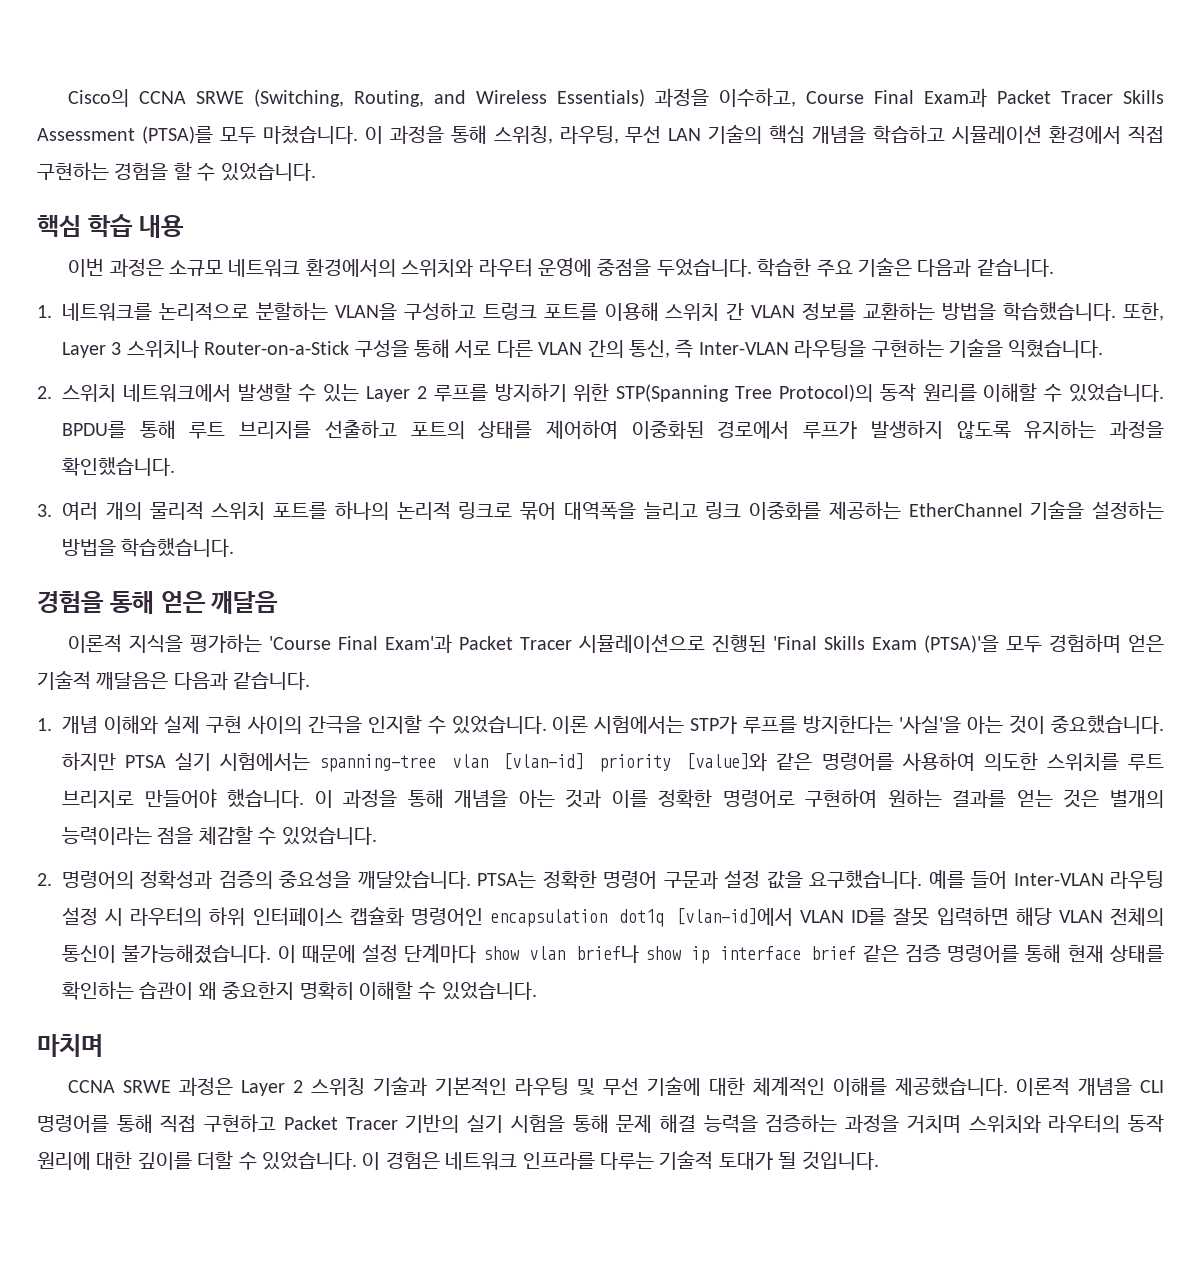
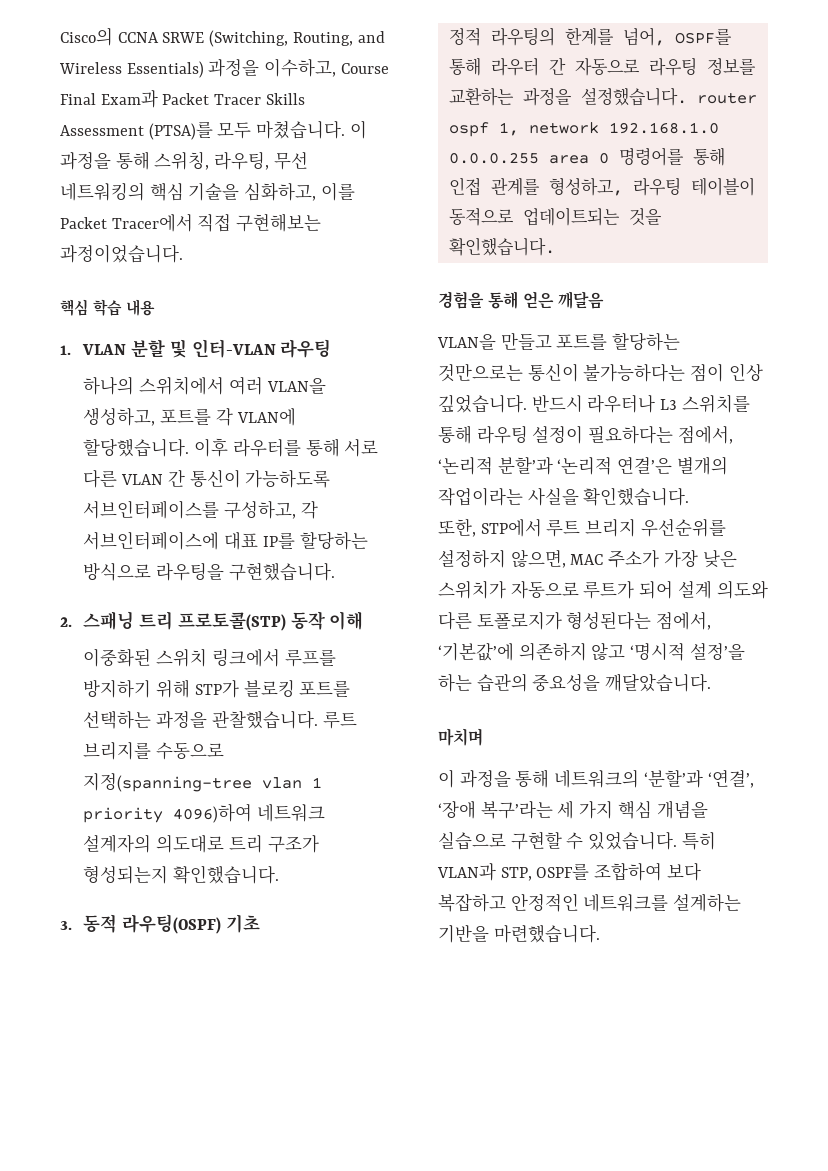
[668,125,1165,144] [37,162,316,181] [37,214,184,238] [68,257,1054,277] [37,302,1164,321] [62,339,1104,358] [37,383,1165,402] [62,420,1164,439] [62,457,175,476] [37,501,1164,520] [62,538,235,557] [37,591,279,614] [68,634,1164,653] [37,671,311,690] [37,715,1165,734] [62,752,1164,772] [62,789,1164,808] [62,826,377,845] [37,870,1165,889] [62,907,1165,927] [62,944,1164,964] [62,981,537,1000] [37,1034,103,1057] [68,1077,1164,1096] [37,1114,1164,1133] [37,1151,879,1170] LAN 기술의 핵심 개념을 학습하고 시뮬레이션 환경에서 직접 구현하는 경험을 할 수 있었습니다. // 핵심 학습 내용 // 이번 과정은 소규모 네트워크 환경에서의 스위치와 라우터 운영에 중점을 두었습니다. 학습한 주요 기술은 다음과 같습니다. // 1. 네트워크를 논리적으로 분할하는 VLAN을 구성하고 트렁크 포트를 이용해 스위치 간 VLAN 정보를 교환하는 방법을 학습했습니다. 또한, Layer 3 스위치나 Router-on-a-Stick 구성을 통해 서로 다른 VLAN 간의 통신, 즉 Inter-VLAN 라우팅을 구현하는 기술을 익혔습니다. // 2. 스위치 네트워크에서 발생할 수 있는 Layer 2 루프를 방지하기 위한 STP(Spanning Tree Protocol)의 동작 원리를 이해할 수 있었습니다. BPDU를 통해 루트 브리지를 선출하고 포트의 상태를 제어하여 이중화된 경로에서 루프가 발생하지 않도록 유지하는 과정을 확인했습니다. // 3. 여러 개의 물리적 스위치 포트를 하나의 논리적 링크로 묶어 대역폭을 늘리고 링크 이중화를 제공하는 EtherChannel 기술을 설정하는 방법을 학습했습니다. // 경험을 통해 얻은 깨달음 // 이론적 지식을 평가하는 'Course Final Exam'과 Packet Tracer 시뮬레이션으로 진행된 'Final Skills Exam (PTSA)'을 모두 경험하며 얻은 기술적 깨달음은 다음과 같습니다. // 1. 개념 이해와 실제 구현 사이의 간극을 인지할 수 있었습니다. 이론 시험에서는 STP가 루프를 방지한다는 '사실'을 아는 것이 중요했습니다. 하지만 PTSA 실기 시험에서는 spanning-tree vlan [vlan-id] priority [value]와 같은 명령어를 사용하여 의도한 스위치를 루트 브리지로 만들어야 했습니다. 이 과정을 통해 개념을 아는 것과 이를 정확한 명령어로 구현하여 원하는 결과를 얻는 것은 별개의 능력이라는 점을 체감할 수 있었습니다. // 2. 명령어의 정확성과 검증의 중요성을 깨달았습니다. PTSA는 정확한 명령어 구문과 설정 값을 요구했습니다. 예를 들어 Inter-VLAN 라우팅 설정 시 라우터의 하위 인터페이스 캡슐화 명령어인 encapsulation dot1q [vlan-id]에서 VLAN ID를 잘못 입력하면 해당 VLAN 전체의 통신이 불가능해졌습니다. 이 때문에 설정 단계마다 show vlan brief나 show ip interface brief 같은 검증 명령어를 통해 현재 상태를 확인하는 습관이 왜 중요한지 명확히 이해할 수 있었습니다. // 마치며 // CCNA SRWE 과정은 Layer 2 스위칭 기술과 기본적인 라우팅 및 무선 기술에 대한 체계적인 이해를 제공했습니다. 이론적 개념을 CLI 명령어를 통해 직접 구현하고 Packet Tracer 기반의 실기 시험을 통해 문제 해결 능력을 검증하는 과정을 거치며 스위치와 라우터의 동작 원리에 대한 깊이를 더할 수 있었습니다. 이 경험은 네트워크 인프라를 다루는 기술적 토대가 될 것입니다. -> [60,182,355,201] [60,213,322,232] [60,244,183,263] [60,299,155,316] [60,339,332,358] [83,376,326,395] [83,407,296,426] [83,438,379,457] [83,469,331,488] [83,500,318,519] [83,531,368,550] [83,562,335,581] [60,611,364,631] [83,648,336,667] [83,679,351,698] [83,710,357,729] [83,742,225,760] [83,773,323,792] [83,803,326,823] [83,834,319,853] [83,865,280,884] [60,914,260,934] [448,27,732,46] [448,57,756,76] [448,87,757,106] [448,122,719,137] [448,147,725,166] [448,177,755,196] [448,207,662,226] [448,237,555,256] [438,291,604,309] [437,332,681,351] [438,363,763,382] [438,394,750,413] [438,425,733,444] [438,456,728,475] [438,487,690,506] [438,518,726,537] [438,549,737,568] [438,580,768,599] [438,611,712,630] [438,642,745,661] [438,673,712,692] [438,728,483,746] [438,769,754,788] [438,800,708,819] [438,831,716,850] [437,862,701,881] [438,893,742,912] [438,924,600,943] 네트워킹의 핵심 기술을 심화하고, 이를 Packet Tracer에서 직접 구현해보는 과정이었습니다. // 핵심 학습 내용 // 1. VLAN 분할 및 인터-VLAN 라우팅 // 하나의 스위치에서 여러 VLAN을 생성하고, 포트를 각 VLAN에 할당했습니다. 이후 라우터를 통해 서로 다른 VLAN 간 통신이 가능하도록 서브인터페이스를 구성하고, 각 서브인터페이스에 대표 IP를 할당하는 방식으로 라우팅을 구현했습니다. // 2. 스패닝 트리 프로토콜(STP) 동작 이해 // 이중화된 스위치 링크에서 루프를 방지하기 위해 STP가 블로킹 포트를 선택하는 과정을 관찰했습니다. 루트 브리지를 수동으로 지정(spanning-tree vlan 1 priority 4096)하여 네트워크 설계자의 의도대로 트리 구조가 형성되는지 확인했습니다. // 3. 동적 라우팅(OSPF) 기초 // 정적 라우팅의 한계를 넘어, OSPF를 통해 라우터 간 자동으로 라우팅 정보를 교환하는 과정을 설정했습니다. router ospf 1, network 192.168.1.0 0.0.0.255 area 0 명령어를 통해 인접 관계를 형성하고, 라우팅 테이블이 동적으로 업데이트되는 것을 확인했습니다. // 경험을 통해 얻은 깨달음 // VLAN을 만들고 포트를 할당하는 것만으로는 통신이 불가능하다는 점이 인상 깊었습니다. 반드시 라우터나 L3 스위치를 통해 라우팅 설정이 필요하다는 점에서, ‘논리적 분할’과 ‘논리적 연결’은 별개의 작업이라는 사실을 확인했습니다. // 또한, STP에서 루트 브리지 우선순위를 설정하지 않으면, MAC 주소가 가장 낮은 스위치가 자동으로 루트가 되어 설계 의도와 다른 토폴로지가 형성된다는 점에서, ‘기본값’에 의존하지 않고 ‘명시적 설정’을 하는 습관의 중요성을 깨달았습니다. // 마치며 // 이 과정을 통해 네트워크의 ‘분할’과 ‘연결’, ‘장애 복구’라는 세 가지 핵심 개념을 실습으로 구현할 수 있었습니다. 특히 VLAN과 STP, OSPF를 조합하여 보다 복잡하고 안정적인 네트워크를 설계하는 기반을 마련했습니다.

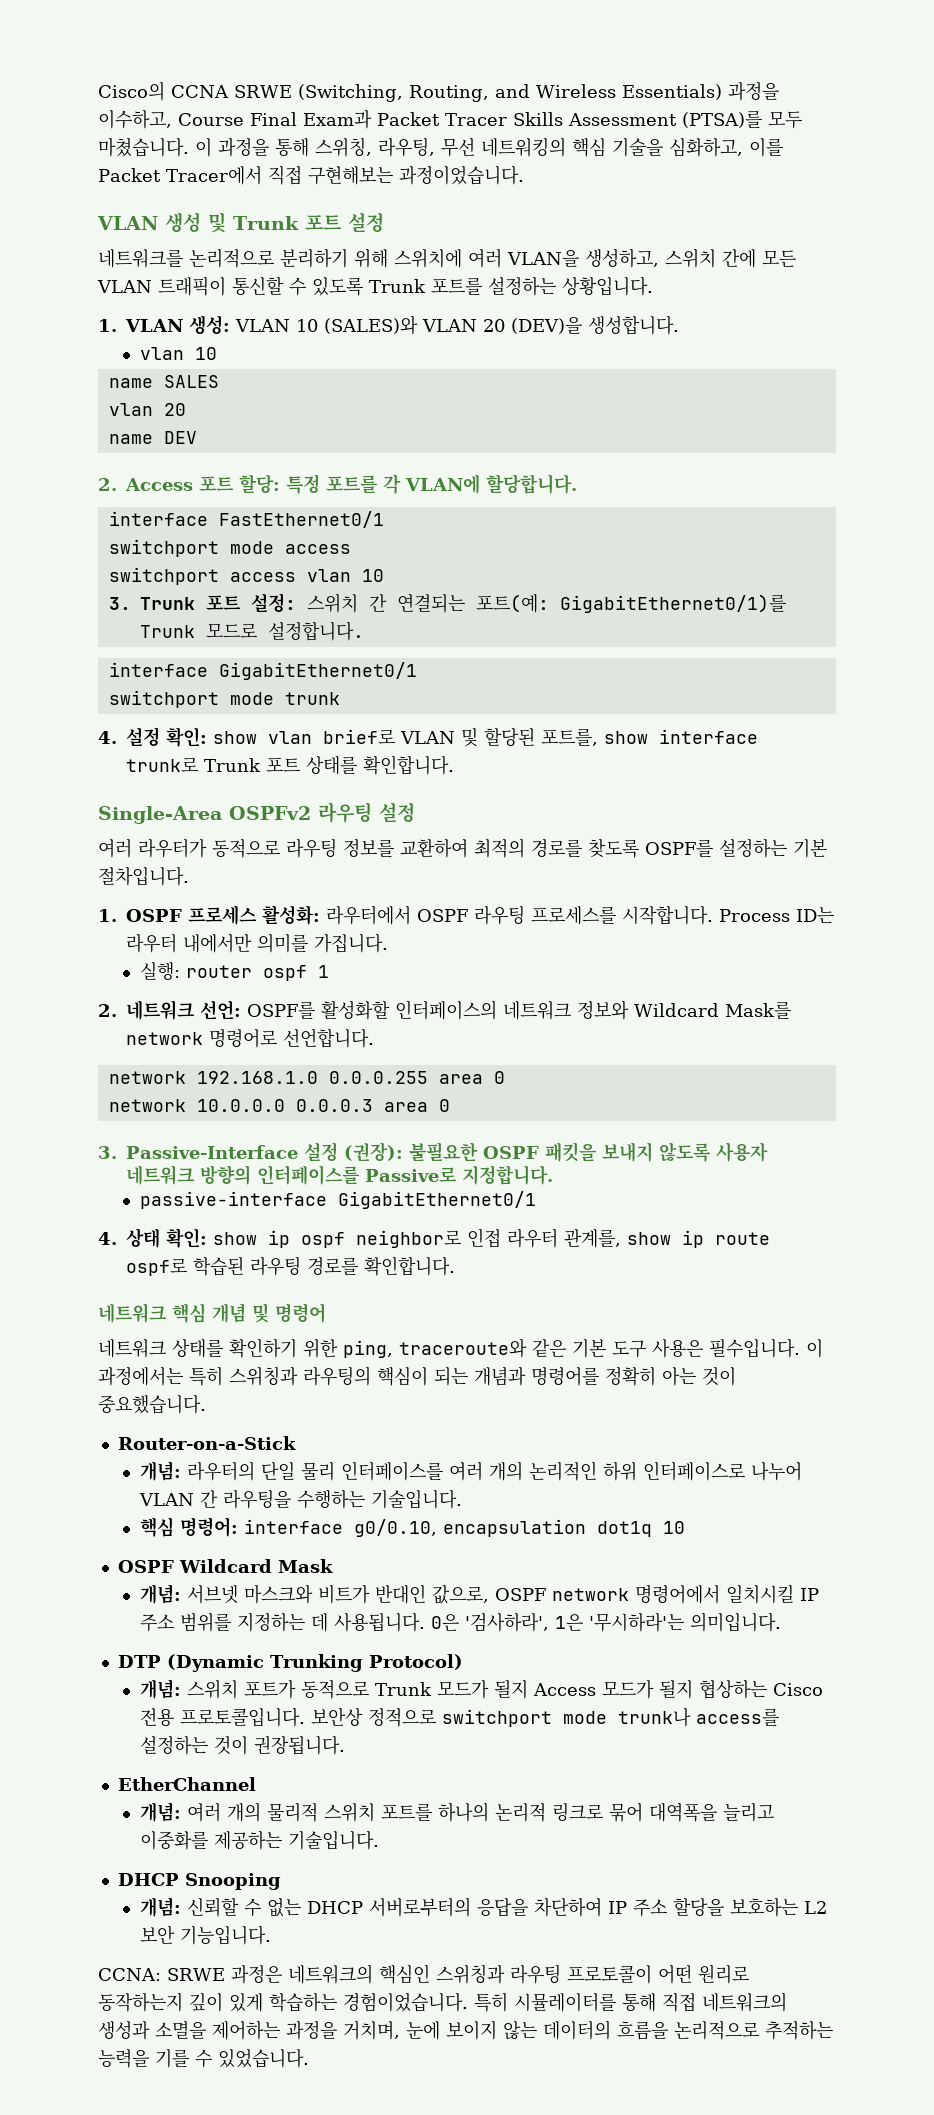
[60,299,155,316] [60,339,332,358] [83,376,326,395] [83,407,296,426] [83,438,379,457] [83,469,331,488] [83,500,318,519] [83,531,368,550] [83,562,335,581] [60,611,364,631] [83,648,336,667] [83,679,351,698] [83,710,357,729] [83,742,225,760] [83,773,323,792] [83,803,326,823] [83,834,319,853] [83,865,280,884] [60,914,260,934] [448,27,732,46] [448,57,756,76] [448,87,757,106] [448,122,519,137] 핵심 학습 내용 // 1. VLAN 분할 및 인터-VLAN 라우팅 // 하나의 스위치에서 여러 VLAN을 생성하고, 포트를 각 VLAN에 할당했습니다. 이후 라우터를 통해 서로 다른 VLAN 간 통신이 가능하도록 서브인터페이스를 구성하고, 각 서브인터페이스에 대표 IP를 할당하는 방식으로 라우팅을 구현했습니다. // 2. 스패닝 트리 프로토콜(STP) 동작 이해 // 이중화된 스위치 링크에서 루프를 방지하기 위해 STP가 블로킹 포트를 선택하는 과정을 관찰했습니다. 루트 브리지를 수동으로 지정(spanning-tree vlan 1 priority 4096)하여 네트워크 설계자의 의도대로 트리 구조가 형성되는지 확인했습니다. // 3. 동적 라우팅(OSPF) 기초 // 정적 라우팅의 한계를 넘어, OSPF를 통해 라우터 간 자동으로 라우팅 정보를 교환하는 과정을 설정했습니다. router ospf 1, -> [97,212,384,233] [98,249,796,268] [97,276,653,296] [98,315,679,335] [139,347,217,360] [108,375,219,388] [108,403,186,416] [108,431,197,444] [98,474,577,494] [108,511,384,528] [108,539,351,557] [108,567,384,585] [108,593,786,613] [139,621,364,641] [108,662,417,680] [108,690,340,708] [98,727,758,747] [126,755,454,775] [98,802,415,824] [98,838,827,858] [98,866,189,886] [98,905,834,925] [126,933,388,953] [139,962,329,981] [98,1000,791,1020] [126,1028,374,1048] VLAN 생성 및 Trunk 포트 설정 // 네트워크를 논리적으로 분리하기 위해 스위치에 여러 VLAN을 생성하고, 스위치 간에 모든 VLAN 트래픽이 통신할 수 있도록 Trunk 포트를 설정하는 상황입니다. // 1. VLAN 생성: VLAN 10 (SALES)와 VLAN 20 (DEV)을 생성합니다. // vlan 10 // name SALES // vlan 20 // name DEV // 2. Access 포트 할당: 특정 포트를 각 VLAN에 할당합니다. // interface FastEthernet0/1 // switchport mode access // switchport access vlan 10 // 3. Trunk 포트 설정: 스위치 간 연결되는 포트(예: GigabitEthernet0/1)를 Trunk 모드로 설정합니다. // interface GigabitEthernet0/1 // switchport mode trunk // 4. 설정 확인: show vlan brief로 VLAN 및 할당된 포트를, show interface trunk로 Trunk 포트 상태를 확인합니다. // Single-Area OSPFv2 라우팅 설정 // 여러 라우터가 동적으로 라우팅 정보를 교환하여 최적의 경로를 찾도록 OSPF를 설정하는 기본 절차입니다. // 1. OSPF 프로세스 활성화: 라우터에서 OSPF 라우팅 프로세스를 시작합니다. Process ID는 라우터 내에서만 의미를 가집니다. // 실행: router ospf 1 // 2. 네트워크 선언: OSPF를 활성화할 인터페이스의 네트워크 정보와 Wildcard Mask를 network 명령어로 선언합니다. //
[618,147,725,166] [448,177,755,196] [448,207,662,226] [448,237,555,256] [438,291,604,309] [437,332,681,351] [438,363,763,382] [438,394,750,413] [438,425,733,444] [438,456,728,475] [438,487,690,506] [438,518,726,537] [438,549,737,568] [438,580,768,599] [438,611,712,630] [438,642,745,661] [438,673,712,692] [438,728,483,746] [438,769,754,788] [438,800,708,819] [438,831,716,850] [437,862,701,881] [438,893,742,912] [438,924,600,943] 명령어를 통해 인접 관계를 형성하고, 라우팅 테이블이 동적으로 업데이트되는 것을 확인했습니다. // 경험을 통해 얻은 깨달음 // VLAN을 만들고 포트를 할당하는 것만으로는 통신이 불가능하다는 점이 인상 깊었습니다. 반드시 라우터나 L3 스위치를 통해 라우팅 설정이 필요하다는 점에서, ‘논리적 분할’과 ‘논리적 연결’은 별개의 작업이라는 사실을 확인했습니다. // 또한, STP에서 루트 브리지 우선순위를 설정하지 않으면, MAC 주소가 가장 낮은 스위치가 자동으로 루트가 되어 설계 의도와 다른 토폴로지가 형성된다는 점에서, ‘기본값’에 의존하지 않고 ‘명시적 설정’을 하는 습관의 중요성을 깨달았습니다. // 마치며 // 이 과정을 통해 네트워크의 ‘분할’과 ‘연결’, ‘장애 복구’라는 세 가지 핵심 개념을 실습으로 구현할 수 있었습니다. 특히 VLAN과 STP, OSPF를 조합하여 보다 복잡하고 안정적인 네트워크를 설계하는 기반을 마련했습니다. -> [108,1099,450,1112] [98,1142,768,1162] [126,1165,553,1185] [139,1191,536,1209] [98,1228,770,1248] [126,1256,455,1276] [98,1303,326,1323] [98,1338,823,1358] [98,1366,736,1386] [98,1394,206,1414] [117,1436,296,1450] [139,1461,802,1481] [138,1489,462,1509] [139,1517,685,1537] [117,1559,333,1573] [139,1584,819,1604] [139,1612,781,1632] [117,1654,463,1672] [139,1679,823,1699] [139,1707,779,1727] [139,1735,345,1755] [117,1777,256,1791] [139,1802,774,1822] [139,1830,379,1850] [117,1873,281,1890] [139,1897,827,1917] [139,1925,271,1945] [98,1964,749,1984] [98,1992,787,2012] [98,2020,833,2040] [98,2048,309,2068] // network 10.0.0.0 0.0.0.3 area 0 // 3. Passive-Interface 설정 (권장): 불필요한 OSPF 패킷을 보내지 않도록 사용자 네트워크 방향의 인터페이스를 Passive로 지정합니다. // passive-interface GigabitEthernet0/1 // 4. 상태 확인: show ip ospf neighbor로 인접 라우터 관계를, show ip route ospf로 학습된 라우팅 경로를 확인합니다. // 네트워크 핵심 개념 및 명령어 // 네트워크 상태를 확인하기 위한 ping, traceroute와 같은 기본 도구 사용은 필수입니다. 이 과정에서는 특히 스위칭과 라우팅의 핵심이 되는 개념과 명령어를 정확히 아는 것이 중요했습니다. // Router-on-a-Stick // 개념: 라우터의 단일 물리 인터페이스를 여러 개의 논리적인 하위 인터페이스로 나누어 VLAN 간 라우팅을 수행하는 기술입니다. // 핵심 명령어: interface g0/0.10, encapsulation dot1q 10 // OSPF Wildcard Mask // 개념: 서브넷 마스크와 비트가 반대인 값으로, OSPF network 명령어에서 일치시킬 IP 주소 범위를 지정하는 데 사용됩니다. 0은 '검사하라', 1은 '무시하라'는 의미입니다. // DTP (Dynamic Trunking Protocol) // 개념: 스위치 포트가 동적으로 Trunk 모드가 될지 Access 모드가 될지 협상하는 Cisco 전용 프로토콜입니다. 보안상 정적으로 switchport mode trunk나 access를 설정하는 것이 권장됩니다. // EtherChannel // 개념: 여러 개의 물리적 스위치 포트를 하나의 논리적 링크로 묶어 대역폭을 늘리고 이중화를 제공하는 기술입니다. // DHCP Snooping // 개념: 신뢰할 수 없는 DHCP 서버로부터의 응답을 차단하여 IP 주소 할당을 보호하는 L2 보안 기능입니다. // CCNA: SRWE 과정은 네트워크의 핵심인 스위칭과 라우팅 프로토콜이 어떤 원리로 동작하는지 깊이 있게 학습하는 경험이었습니다. 특히 시뮬레이터를 통해 직접 네트워크의 생성과 소멸을 제어하는 과정을 거치며, 눈에 보이지 않는 데이터의 흐름을 논리적으로 추적하는 능력을 기를 수 있었습니다.

